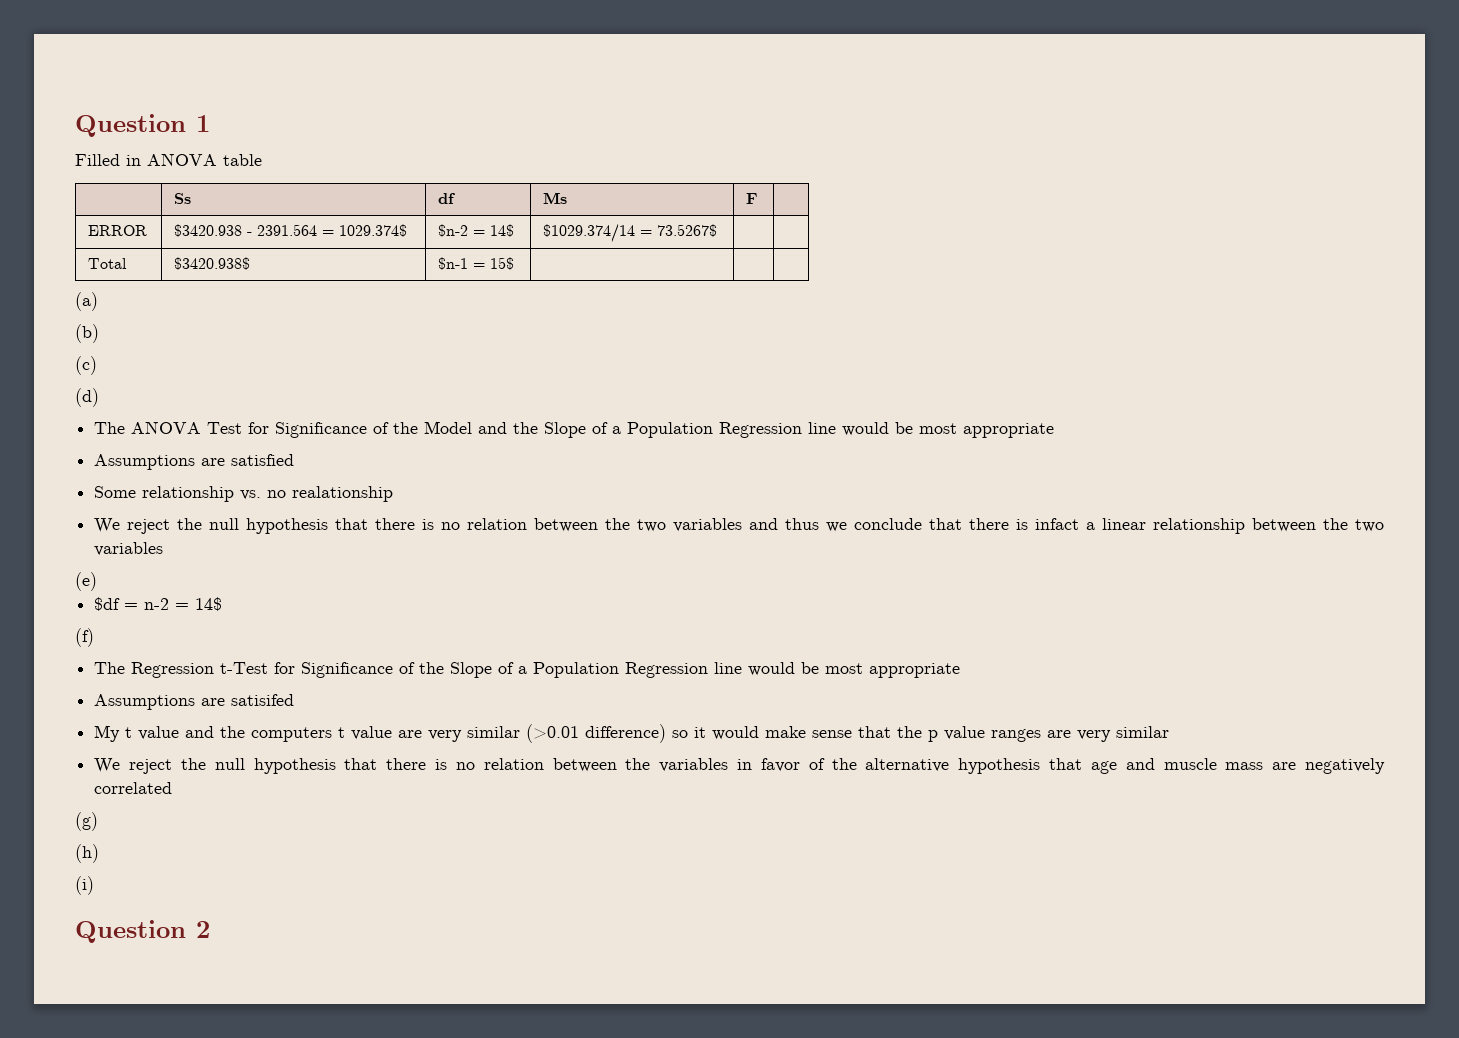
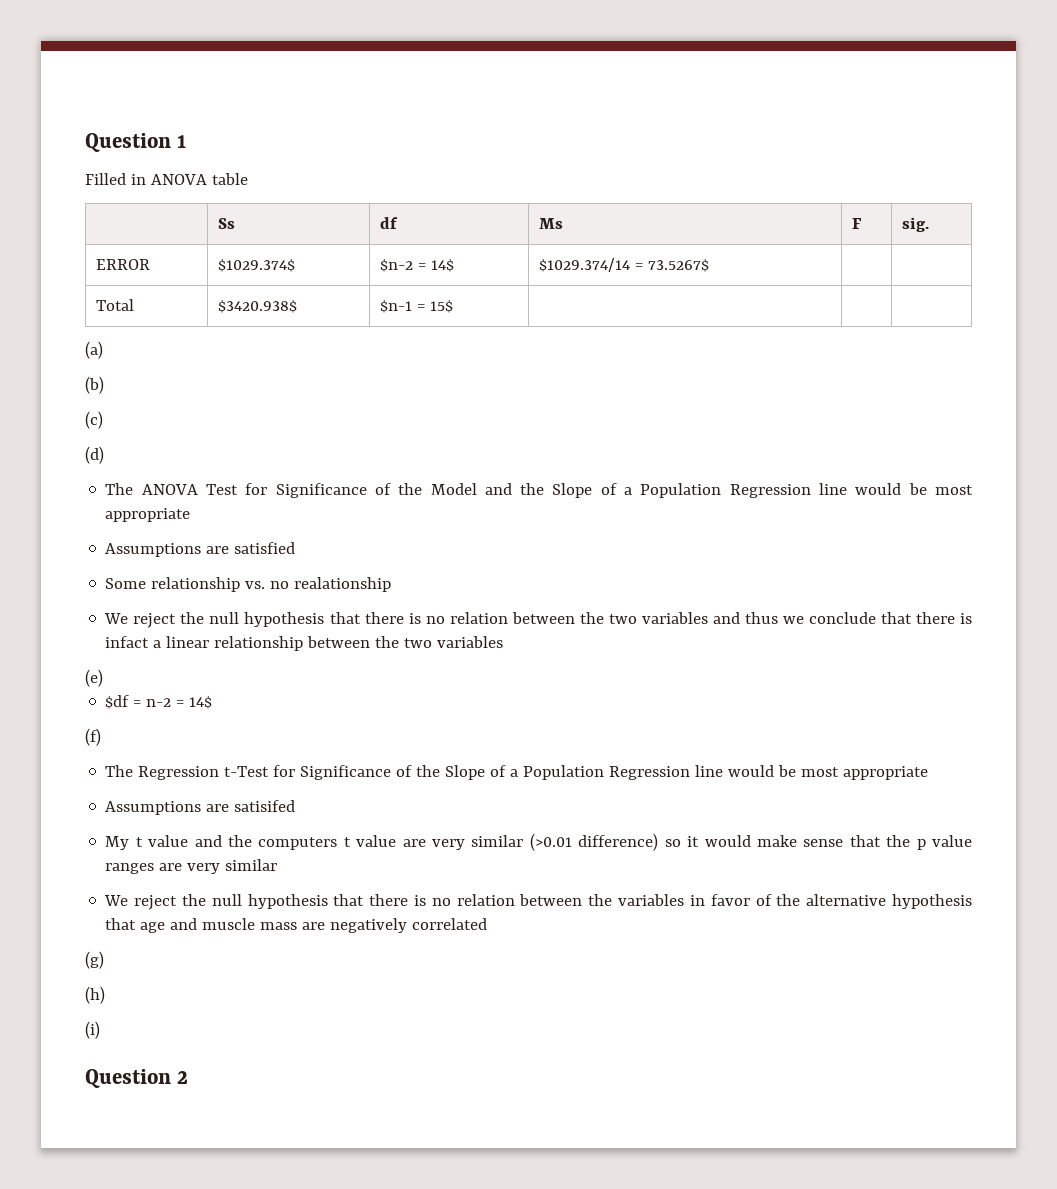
(759, 198) none -> [901,217,929,232] sig.
[174,224,408,237] $3420.938 - 2391.564 = 1029.374$ -> [217,259,295,272] $1029.374$

